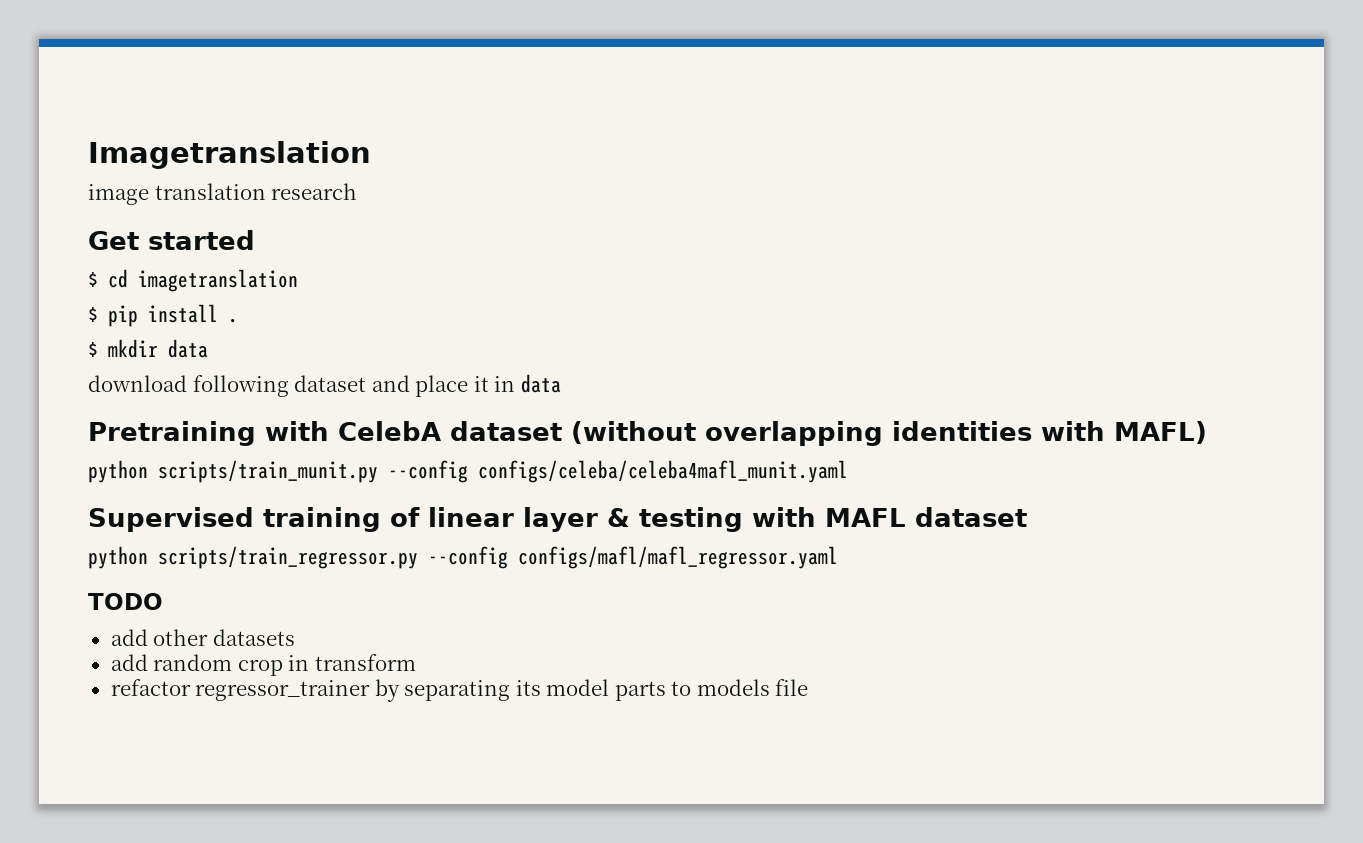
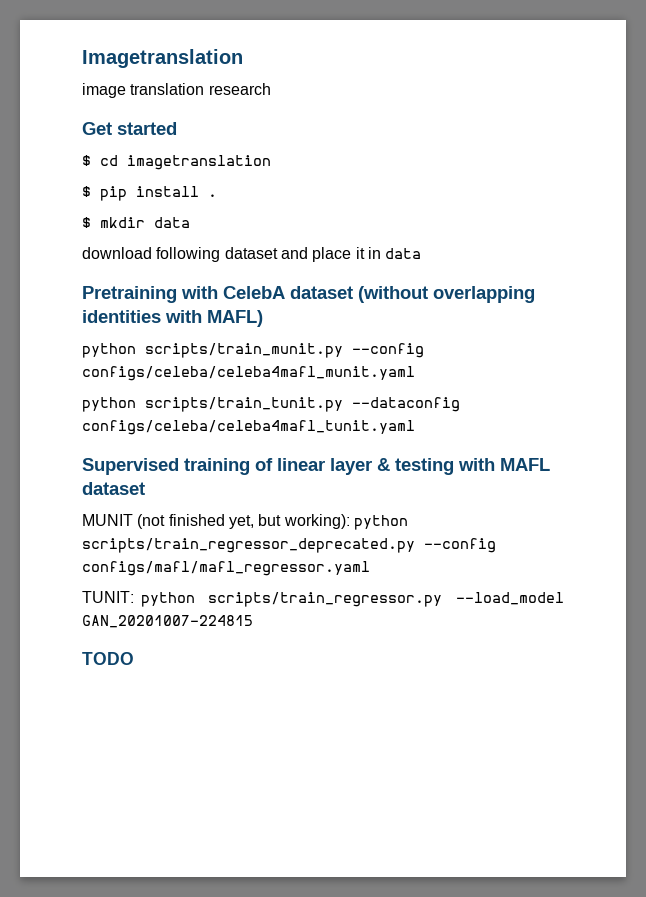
(848, 471) none -> [82,397,460,412] [82,420,415,435] // python scripts/train_tunit.py --dataconfig configs/celeba/celeba4mafl_tunit.yaml
[88,546,838,569] [88,593,163,610] [110,629,295,646] [110,654,416,676] [110,679,809,702] python scripts/train_regressor.py --config configs/mafl/mafl_regressor.yaml // TODO // add other datasets // add random crop in transform // refactor regressor_trainer by separating its model parts to models file -> [82,514,408,530] [82,538,496,553] [82,561,370,576] [82,591,564,607] [82,615,253,628] [82,652,134,665] MUNIT (not finished yet, but working): python scripts/train_regressor_deprecated.py --config configs/mafl/mafl_regressor.yaml // TUNIT: python scripts/train_regressor.py --load_model GAN_20201007-224815 // TODO

